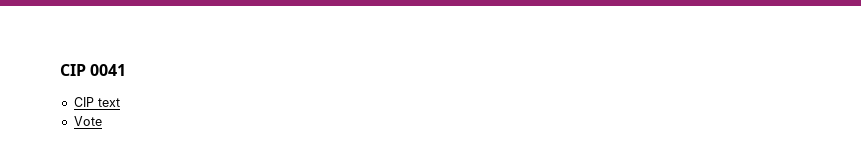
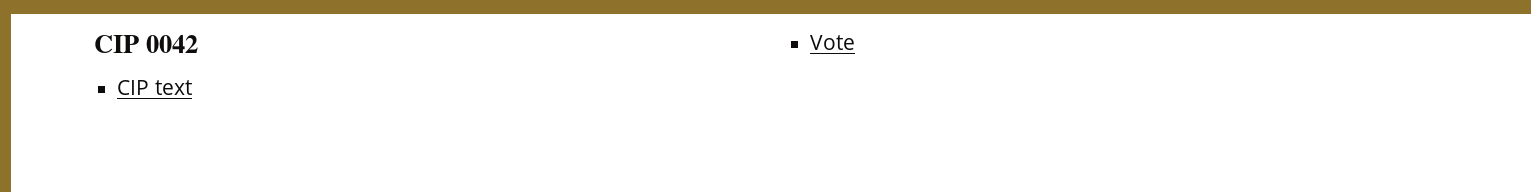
[60,64,127,76] CIP 0041 -> [94,35,199,53] CIP 0042

